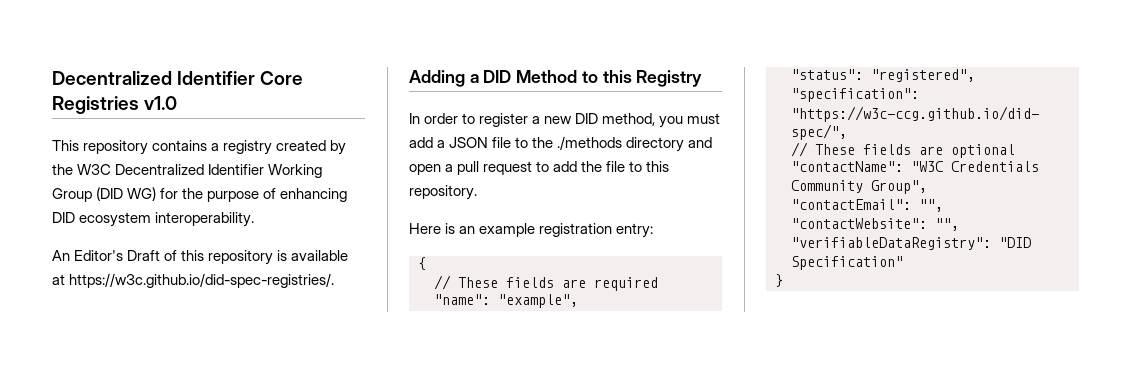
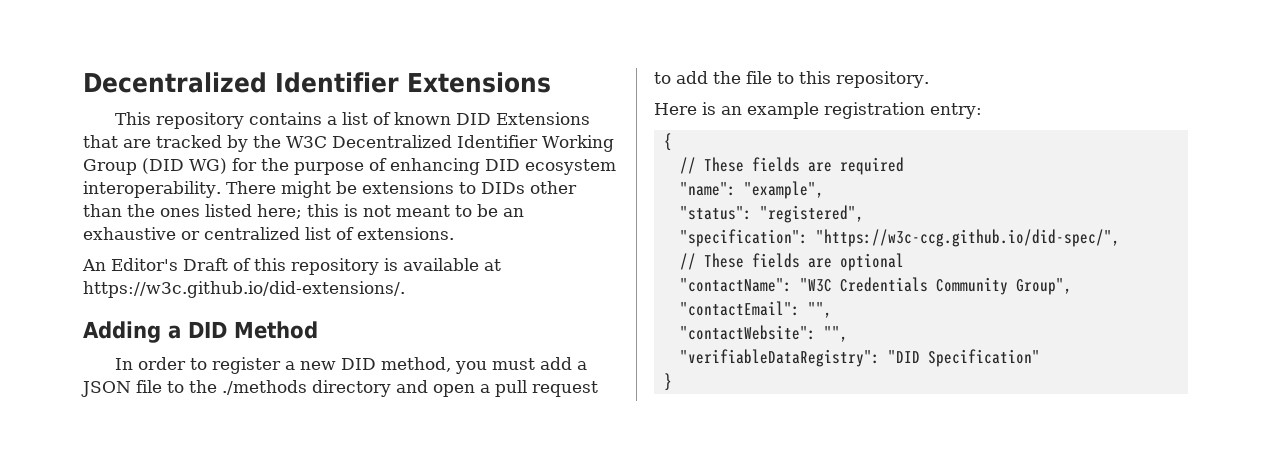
[52,71,304,85] [52,96,178,114] Decentralized Identifier Core Registries v1.0 -> [83,72,551,93] Decentralized Identifier Extensions
[223,140,327,155] registry created -> [342,112,591,125] [83,135,222,148] list of known DID Extensions that are tracked
(255, 219) none -> [225,181,577,198] [83,204,524,219] [83,227,454,240] There might be extensions to DIDs other than the ones listed here; this is not meant to be an exhaustive or centralized list of extensions.
[69,273,335,288] https://w3c.github.io/did-spec-registries/. -> [83,281,405,298] https://w3c.github.io/did-extensions/.
[581,70,703,87] to this Registry -> (318, 330) none

